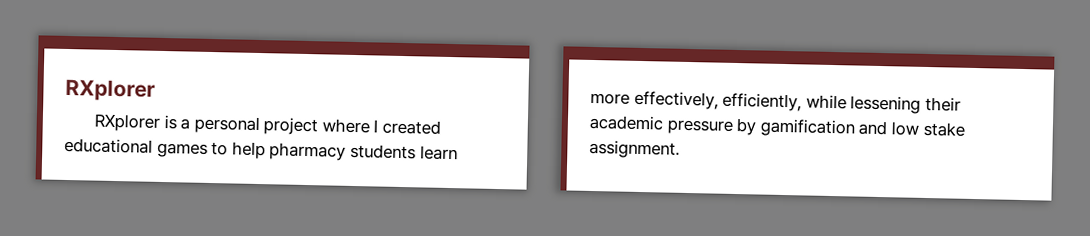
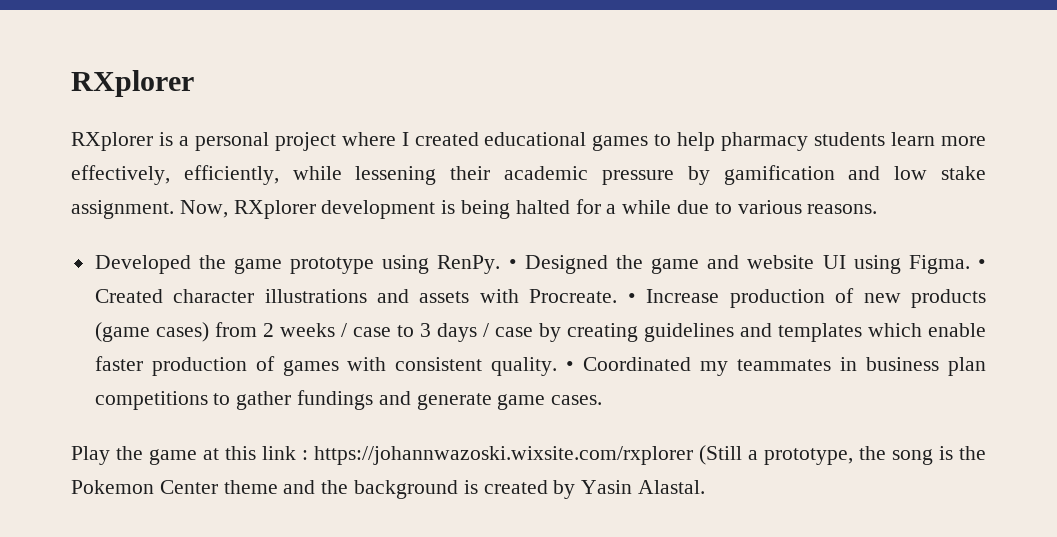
(680, 149) none -> [179,199,878,219] [94,255,986,274] [94,288,986,308] [94,322,986,342] [94,356,987,376] [94,390,603,410] [71,445,986,465] [71,480,706,499] Now, RXplorer development is being halted for a while due to various reasons. // Developed the game prototype using RenPy. • Designed the game and website UI using Figma. • Created character illustrations and assets with Procreate. • Increase production of new products (game cases) from 2 weeks / case to 3 days / case by creating guidelines and templates which enable faster production of games with consistent quality. • Coordinated my teammates in business plan competitions to gather fundings and generate game cases. // Play the game at this link : https://johannwazoski.wixsite.com/rxplorer (Still a prototype, the song is the Pokemon Center theme and the background is created by Yasin Alastal.

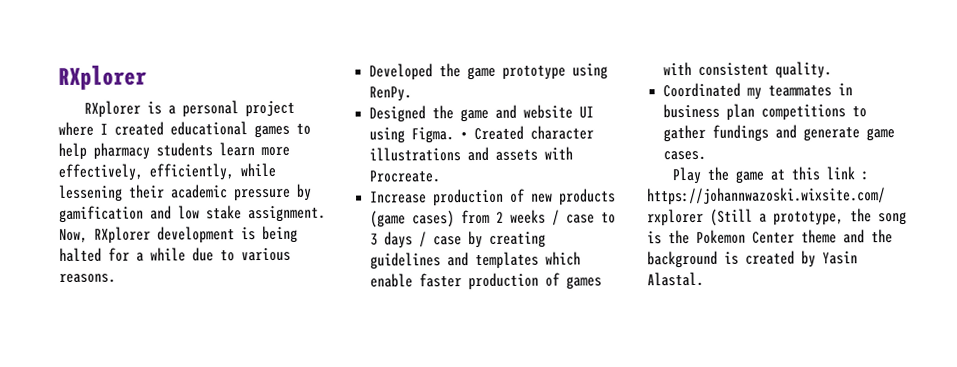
[508,259,517,269] • -> (413, 94) //
[627,293,636,303] • -> (441, 176) //
[566,361,575,371] • -> (833, 70) //

